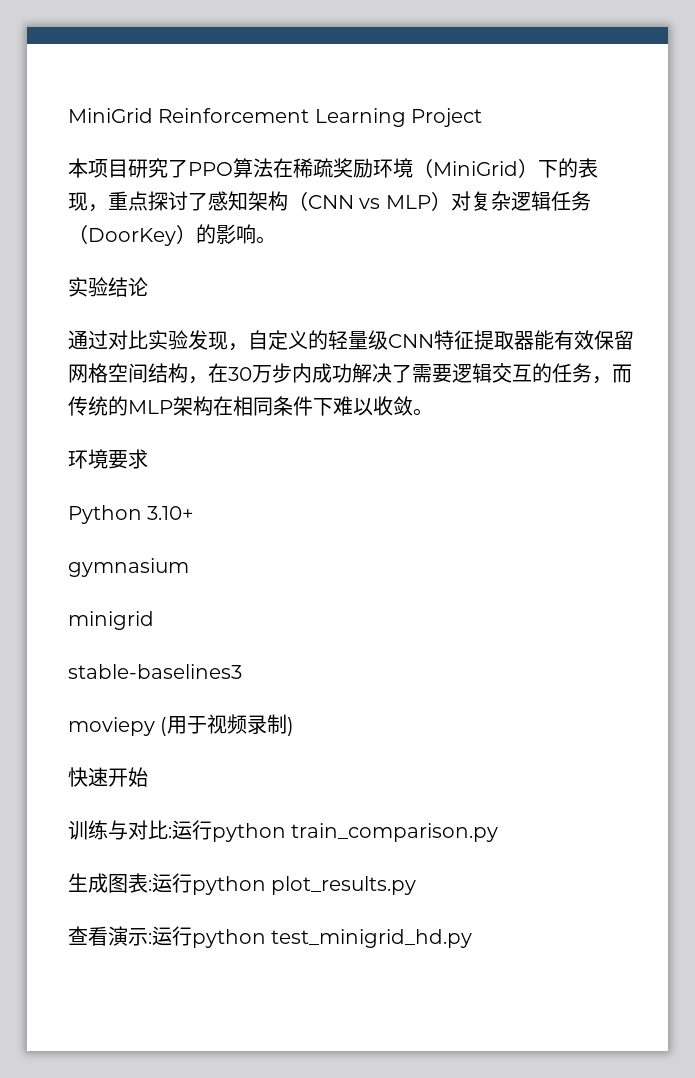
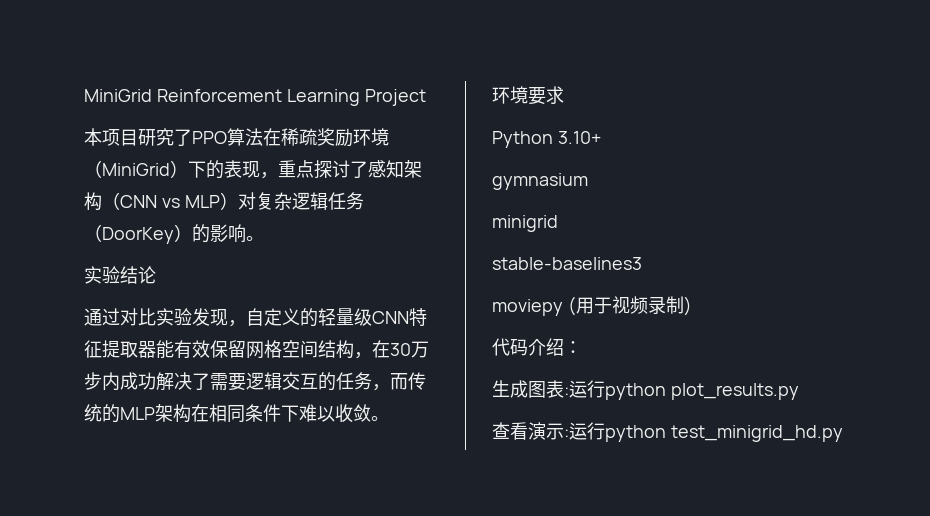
[68,767,148,787] [68,820,499,842] 快速开始 // 训练与对比:运行python train_comparison.py -> [492,338,582,356] 代码介绍：

